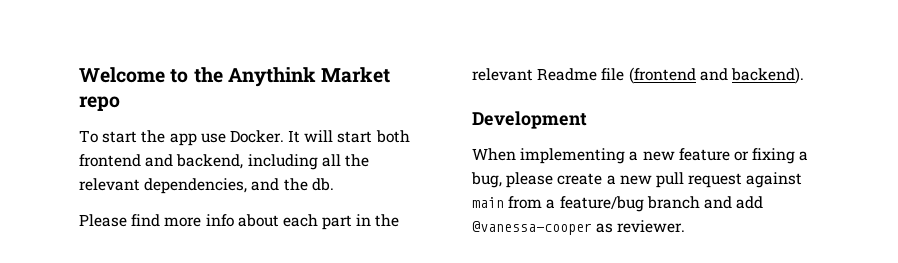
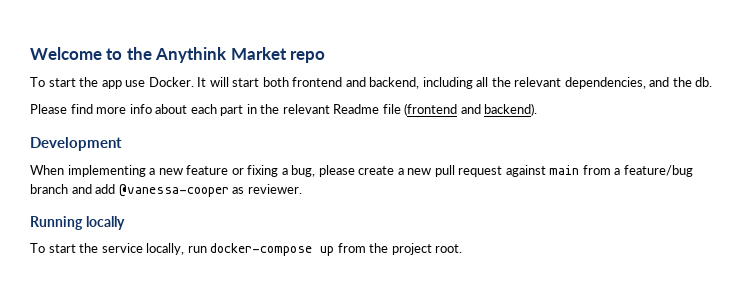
(686, 226) none -> [30,216,125,230] [30,243,463,256] // Running locally // To start the service locally, run docker-compose up from the project root.

